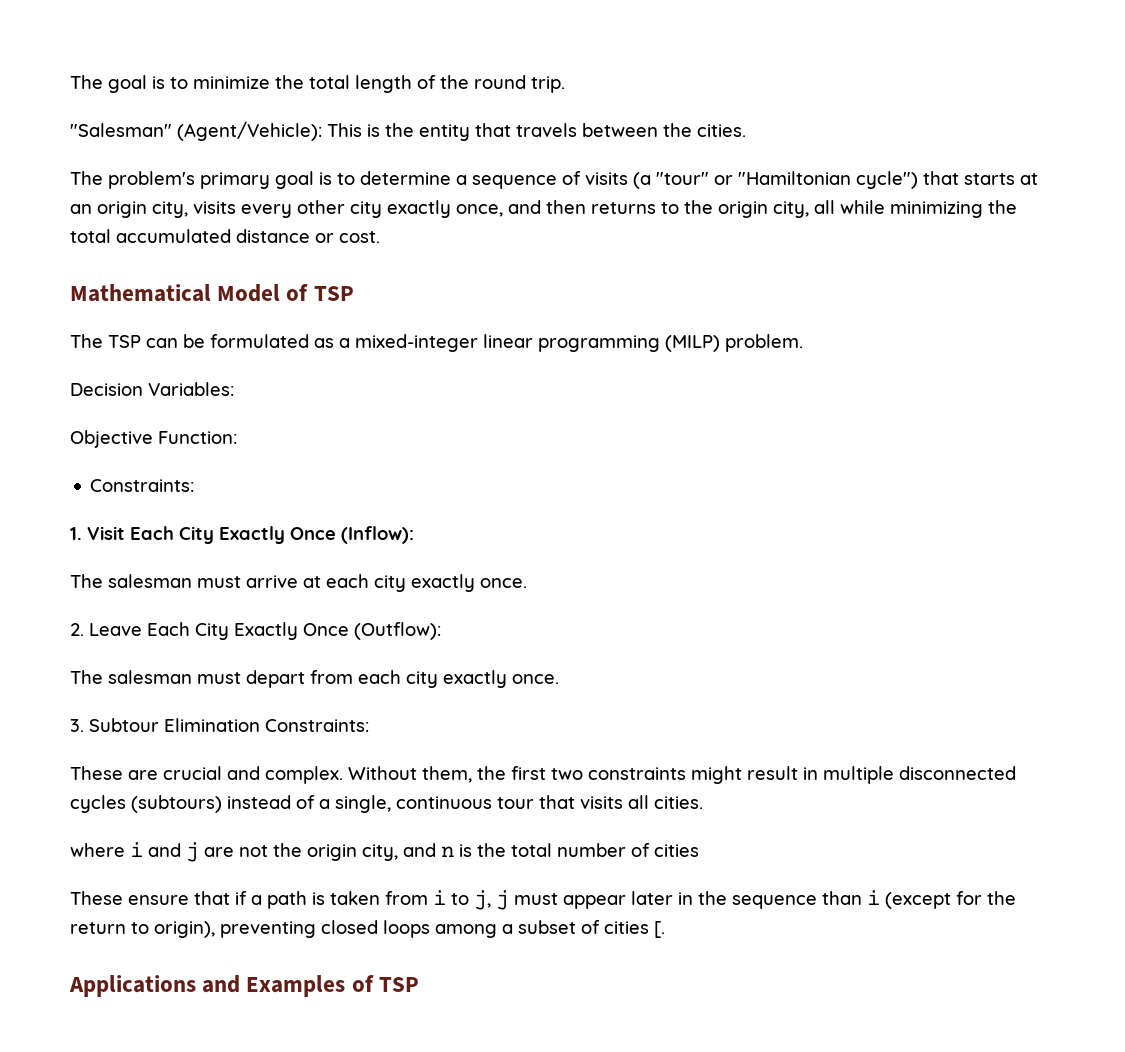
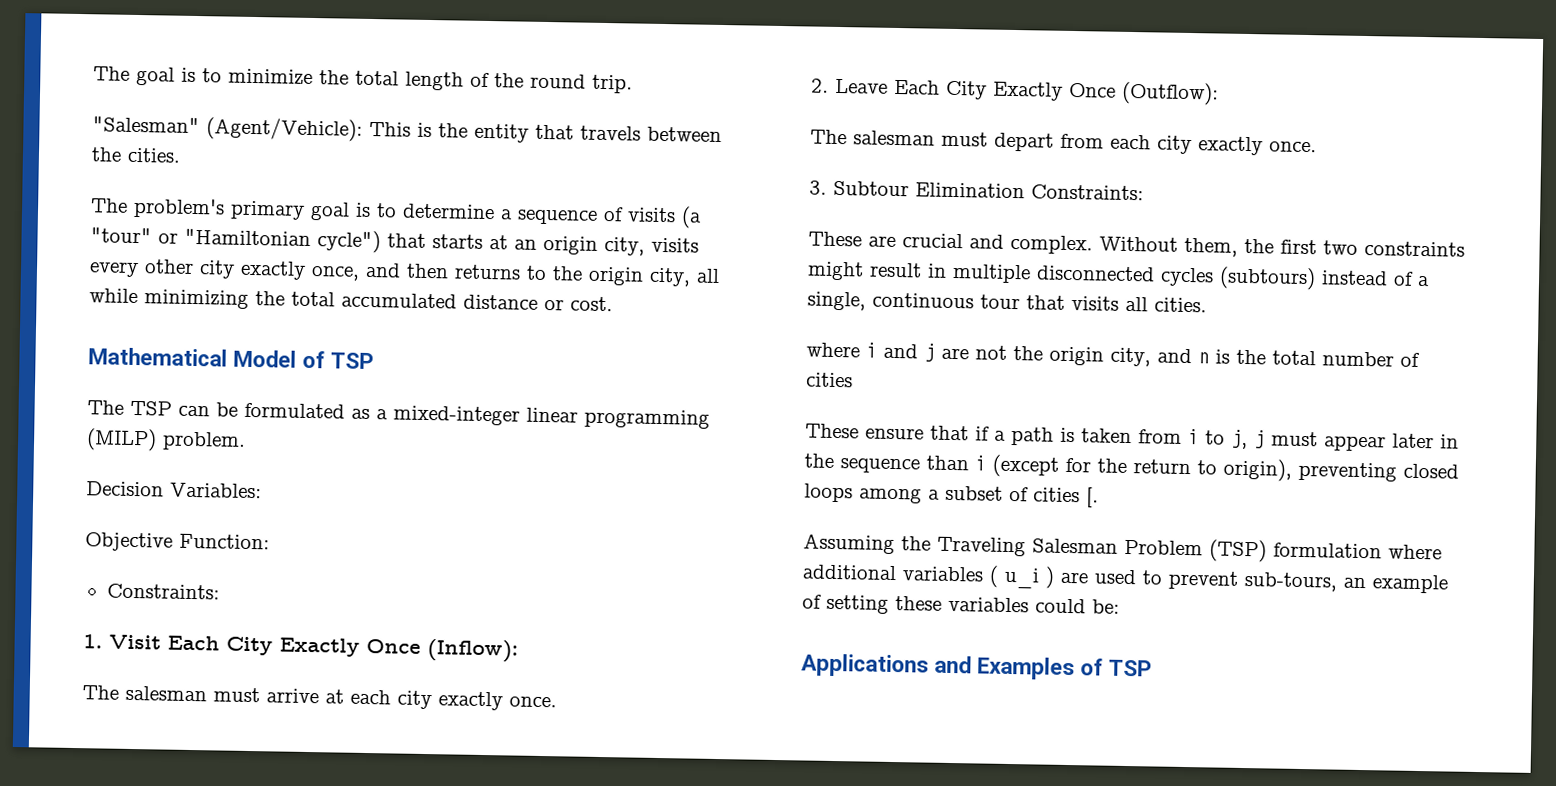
(665, 929) none -> [803,533,1442,563] [802,564,1448,594] [802,594,1120,614] // Assuming the Traveling Salesman Problem (TSP) formulation where additional variables ( u_i ) are used to prevent sub-tours, an example of setting these variables could be:

